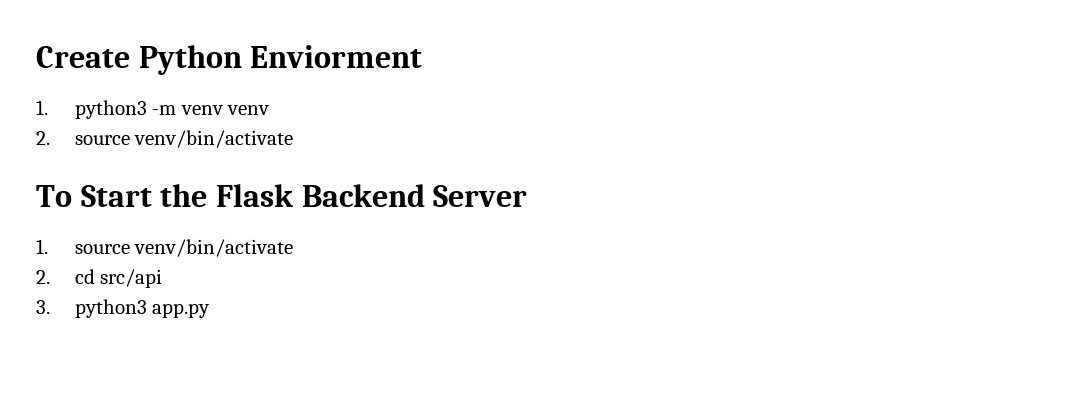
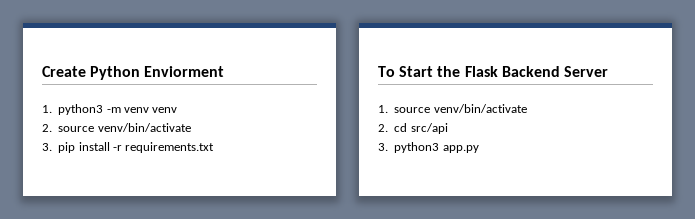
(294, 139) none -> [42,142,215,153] // 3. pip install -r requirements.txt

